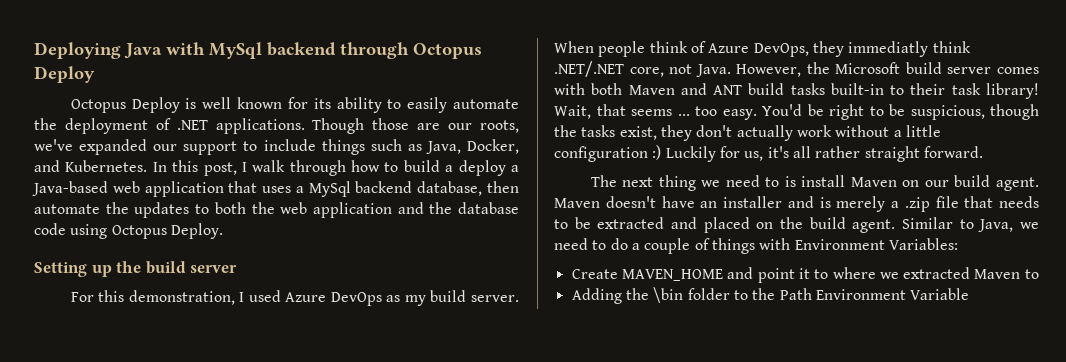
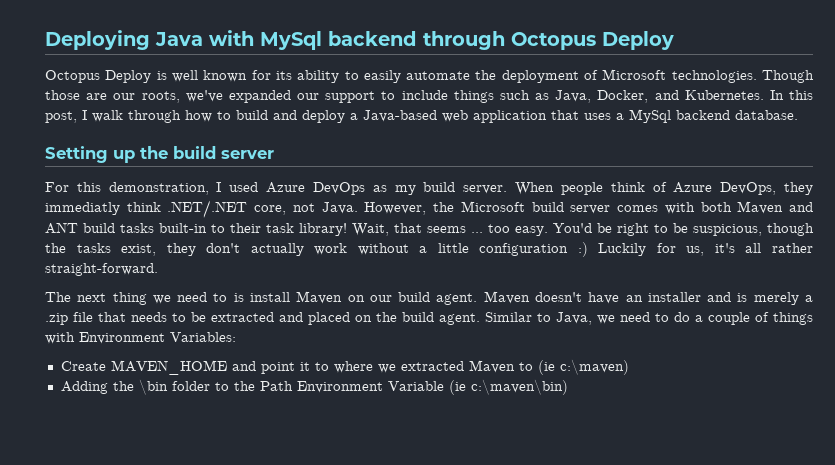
[176,118,305,134] .NET applications. -> [602,69,757,83] Microsoft technologies.
[445,165,454,172] a -> [273,110,297,120] and
[417,181,519,196] [34,202,519,218] [34,223,223,239] database, then automate the updates to both the web application and the database code using Octopus Deploy. -> [735,110,798,120] database.
[864,146,983,162] straight forward. -> [45,263,158,276] straight-forward.
(1039, 274) none -> [537,359,629,375] (ie c:\maven)
(970, 294) none -> [448,379,568,395] (ie c:\maven\bin)

